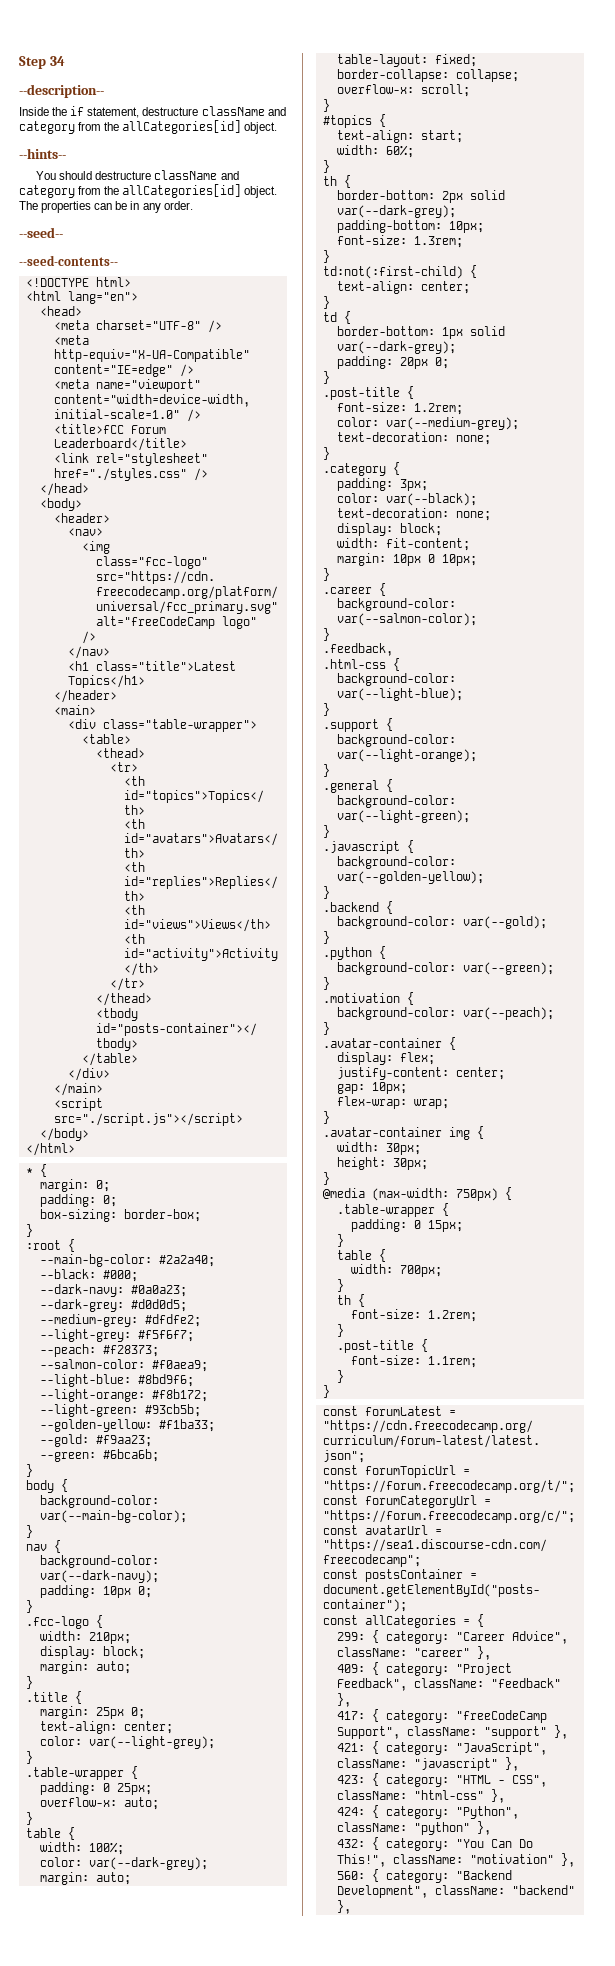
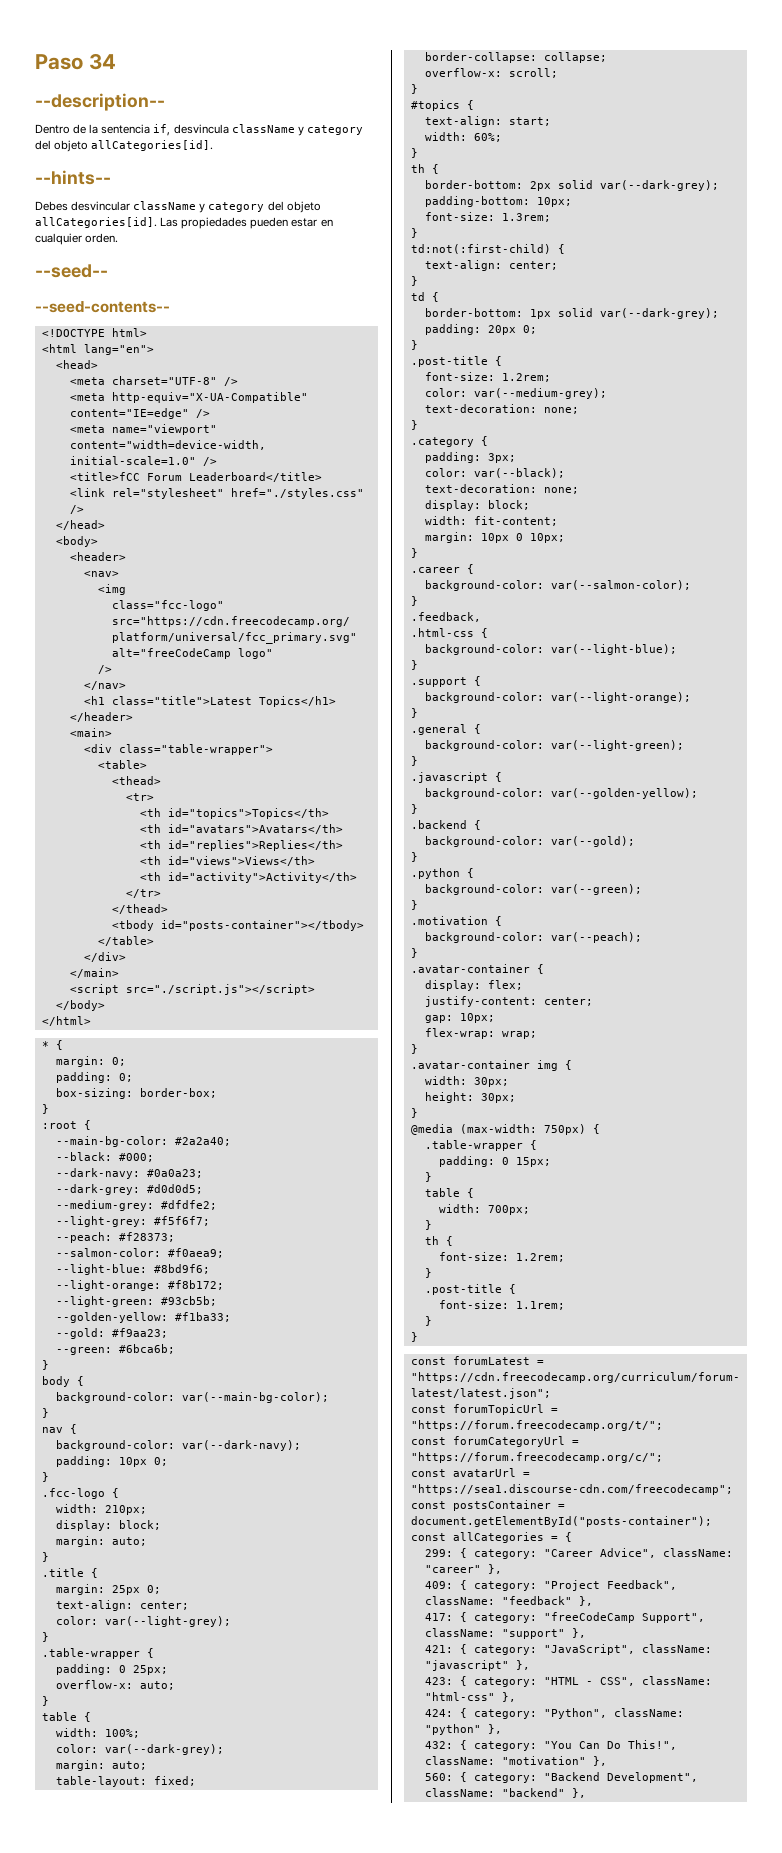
[19,56,46,69] Step -> [35,54,83,70] Paso
[19,106,286,118] [19,120,278,134] [19,148,66,159] [36,170,239,180] [19,184,278,198] [19,201,193,213] Inside the if statement, destructure className and category from the allCategories[id] object. // --hints-- // You should destructure className and category from the allCategories[id] object. The properties can be in any order. -> [35,124,363,136] [35,140,214,152] [35,170,111,185] [35,201,321,213] [35,217,333,229] [35,233,119,245] Dentro de la sentencia if, desvincula className y category del objeto allCategories[id]. // --hints-- // Debes desvincular className y category del objeto allCategories[id]. Las propiedades pueden estar en cualquier orden.

